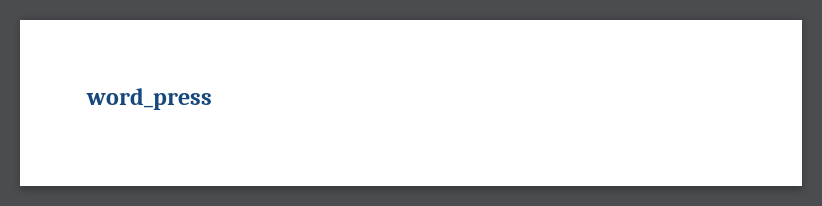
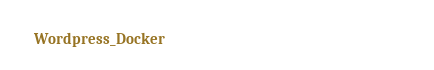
[86,88,212,110] word_press -> [33,32,165,47] Wordpress_Docker

